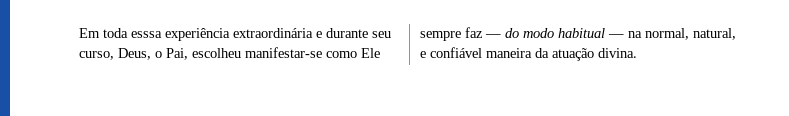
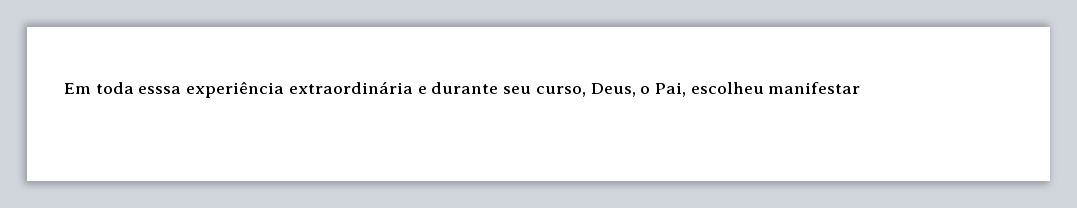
[245,47,380,58] [420,27,736,41] [420,47,637,61] manifestar-se como Ele sempre faz — do modo habitual — na normal, natural, e confiável maneira da atuação divina. -> [768,82,861,94] manifestar

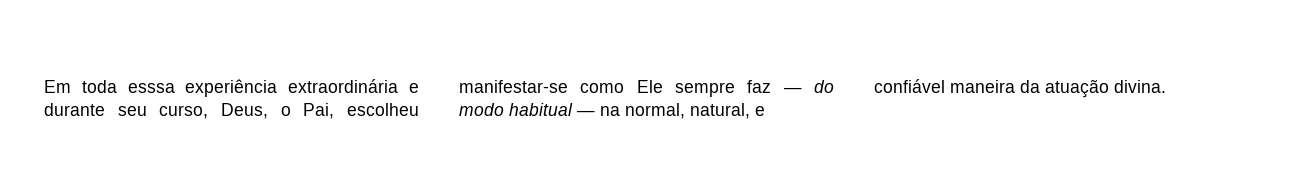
[768,82,861,94] manifestar -> [459,80,834,97] [459,103,765,119] [874,79,1166,98] manifestar-se como Ele sempre faz — do modo habitual — na normal, natural, e confiável maneira da atuação divina.

